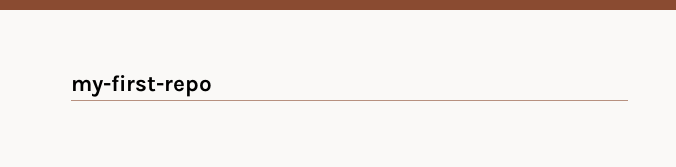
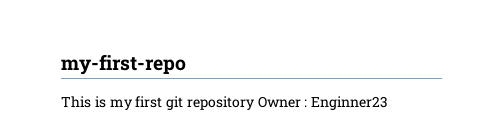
(212, 86) none -> [61,96,389,110] // This is my first git repository Owner : Enginner23

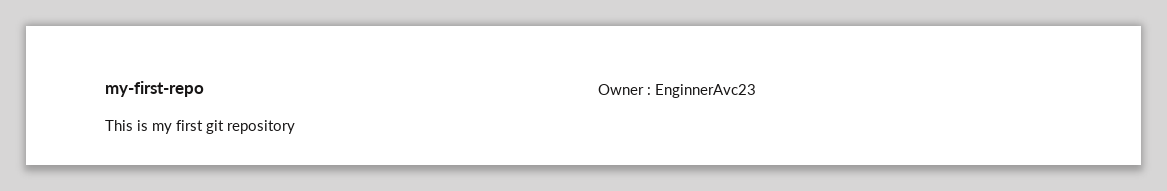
(254, 103) none -> (295, 127) //
[311,96,389,110] Enginner23 -> [655,84,756,98] EnginnerAvc23

